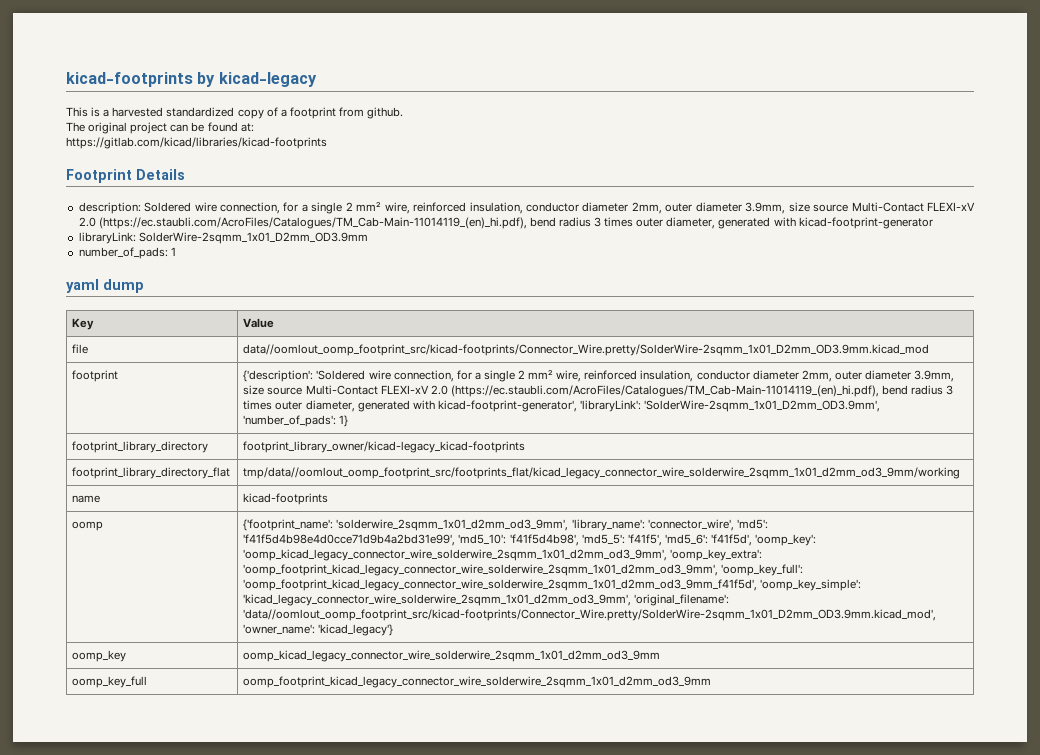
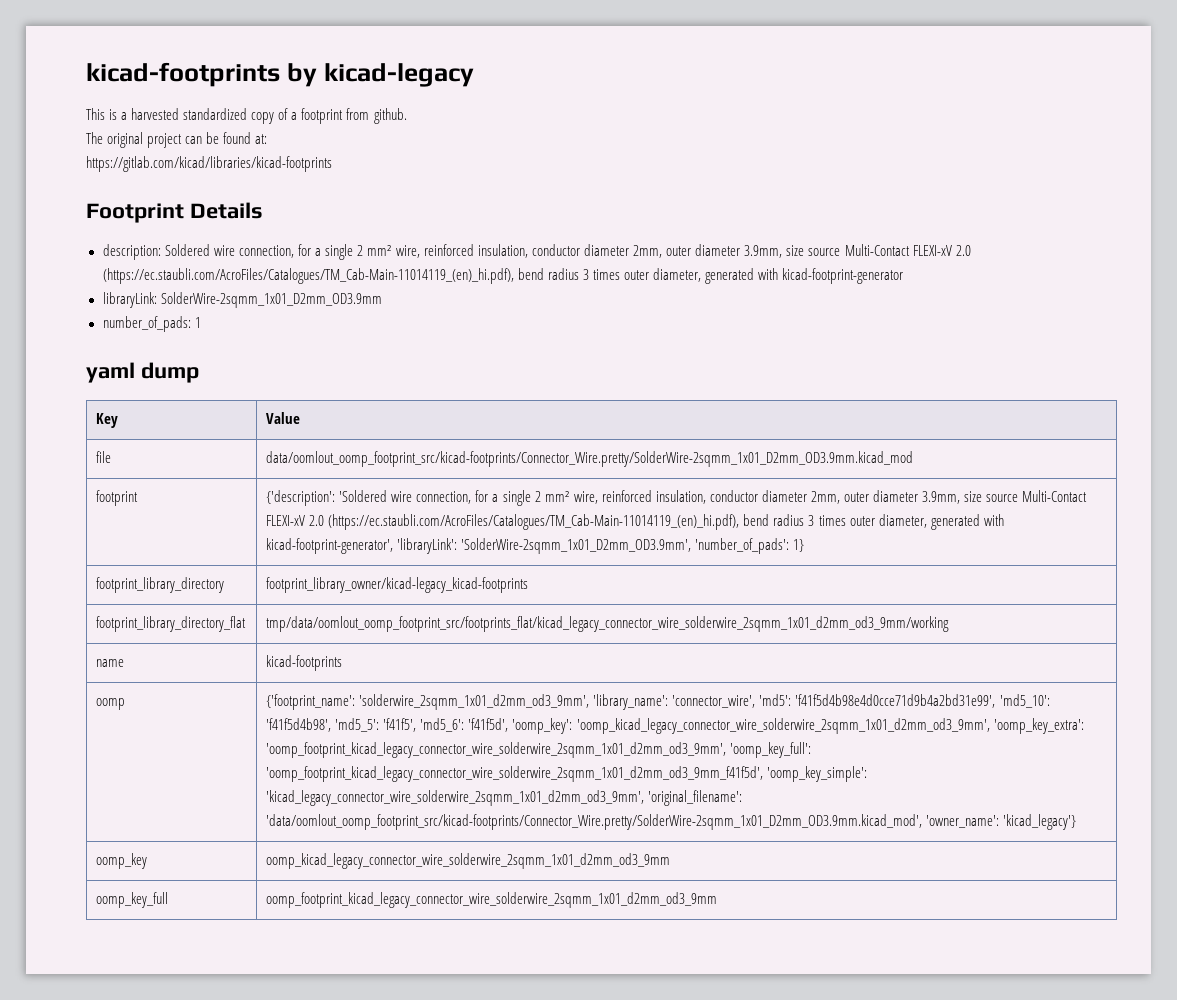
[243,344,930,356] data//oomlout_oomp_footprint_src/kicad-footprints/Connector_Wire.pretty/SolderWire-2sqmm_1x01_D2mm_OD3.9mm.kicad_mod -> [266,451,914,467] data/oomlout_oomp_footprint_src/kicad-footprints/Connector_Wire.pretty/SolderWire-2sqmm_1x01_D2mm_OD3.9mm.kicad_mod
[243,467,961,479] tmp/data//oomlout_oomp_footprint_src/footprints_flat/kicad_legacy_connector_wire_solderwire_2sqmm_1x01_d2mm_od3_9mm/working -> [266,616,950,632] tmp/data/oomlout_oomp_footprint_src/footprints_flat/kicad_legacy_connector_wire_solderwire_2sqmm_1x01_d2mm_od3_9mm/working
[243,609,937,621] 'data//oomlout_oomp_footprint_src/kicad-footprints/Connector_Wire.pretty/SolderWire-2sqmm_1x01_D2mm_OD3.9mm.kicad_mod', -> [266,814,923,830] 'data/oomlout_oomp_footprint_src/kicad-footprints/Connector_Wire.pretty/SolderWire-2sqmm_1x01_D2mm_OD3.9mm.kicad_mod',

